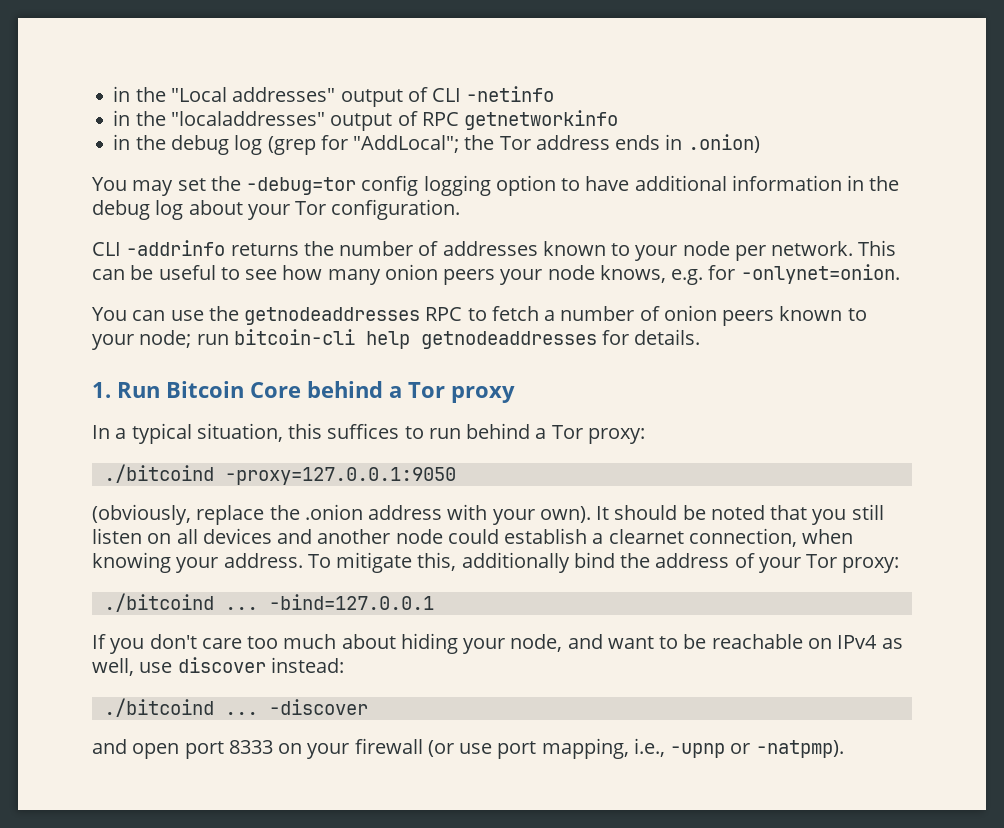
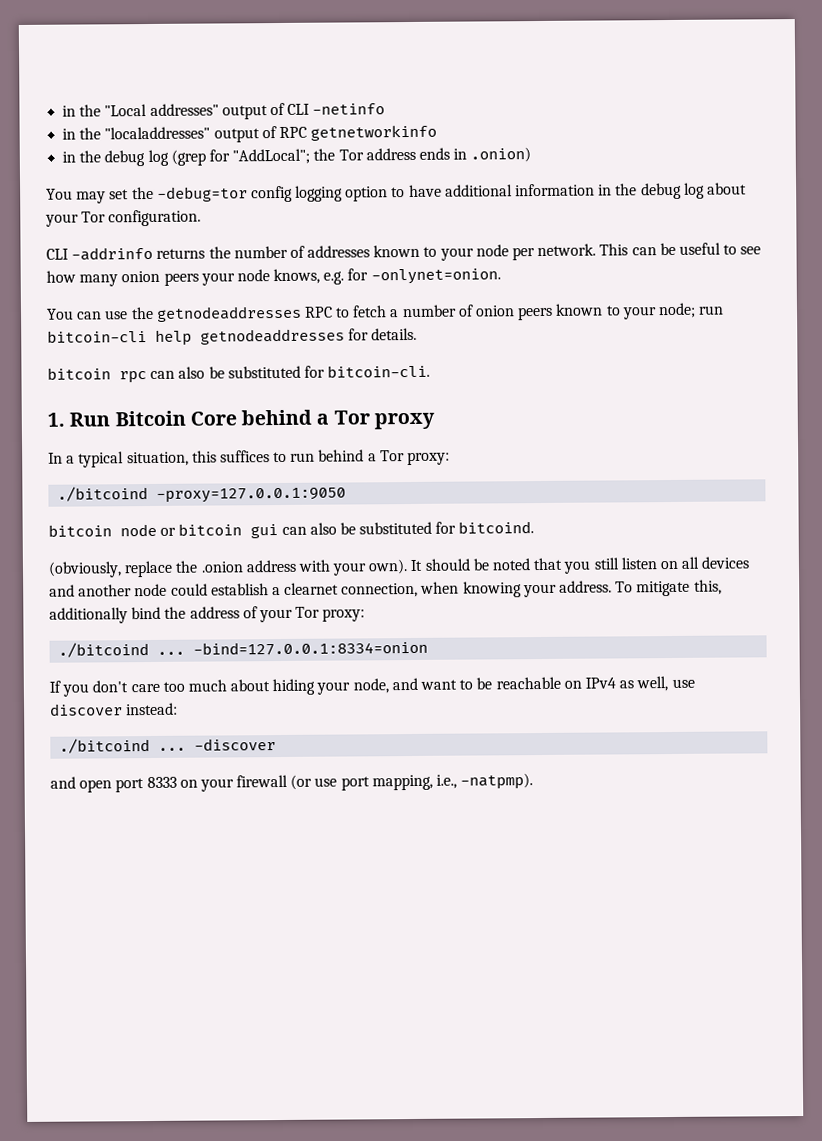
(701, 337) none -> [47,364,431,384] // bitcoin rpc can also be substituted for bitcoin-cli.
(456, 476) none -> [48,521,535,539] // bitcoin node or bitcoin gui can also be substituted for bitcoind.
[268,594,434,610] -bind=127.0.0.1 -> [193,640,429,656] -bind=127.0.0.1:8334=onion
[670,743,751,758] -upnp or -> (458, 781) none

